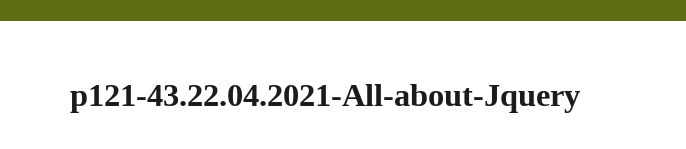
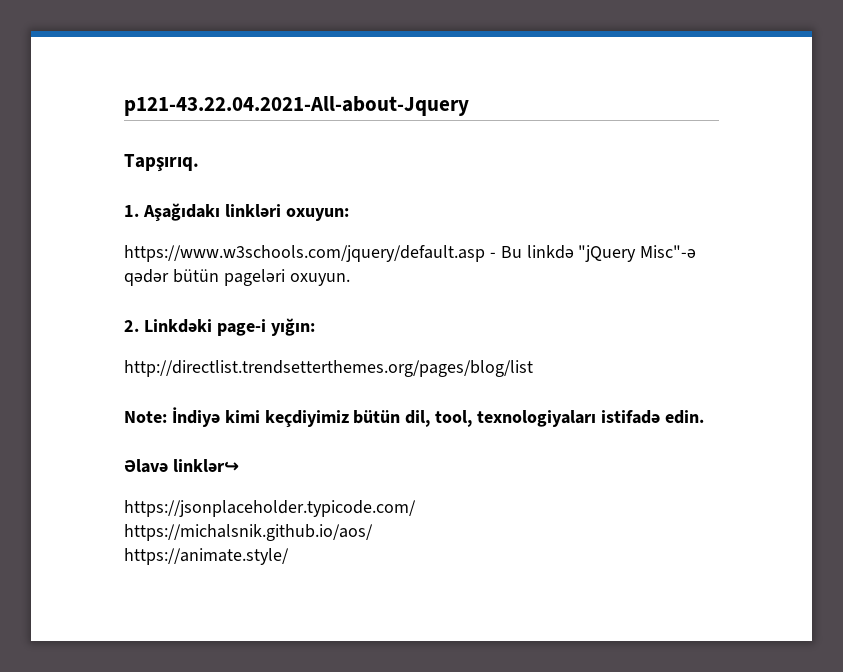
(580, 98) none -> [124,154,199,172] [124,203,349,222] [124,245,697,262] [124,269,350,286] [124,318,315,336] [124,360,533,377] [124,407,704,428] [124,459,239,473] [124,500,416,517] [124,524,373,541] [124,548,289,565] // Tapşırıq. // 1. Aşağıdakı linkləri oxuyun: // https://www.w3schools.com/jquery/default.asp - Bu linkdə "jQuery Misc"-ə qədər bütün pageləri oxuyun. // 2. Linkdəki page-i yığın: // http://directlist.trendsetterthemes.org/pages/blog/list // Note: İndiyə kimi keçdiyimiz bütün dil, tool, texnologiyaları istifadə edin. // Əlavə linklər↪ // https://jsonplaceholder.typicode.com/ // https://michalsnik.github.io/aos/ // https://animate.style/

